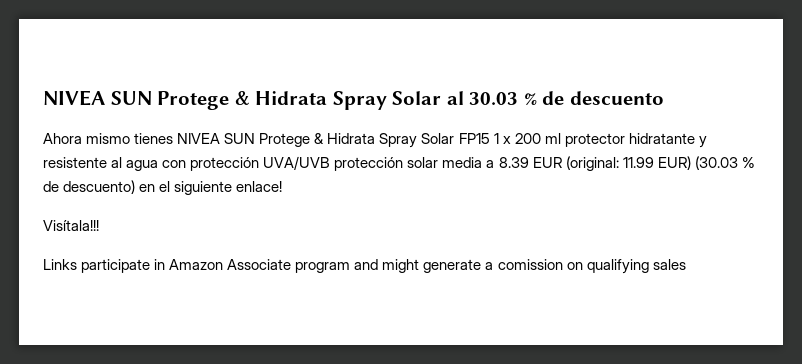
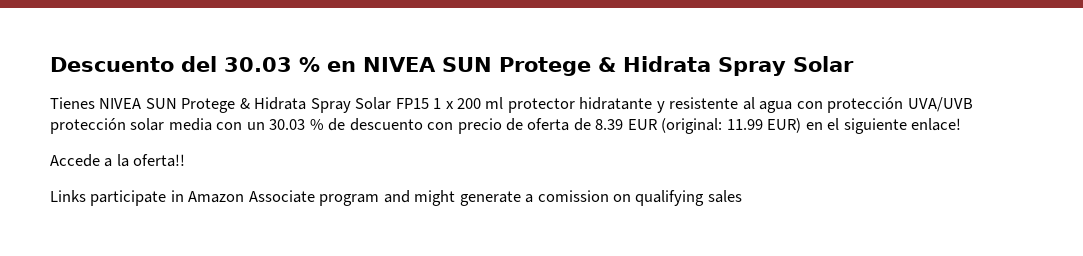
[43,90,664,110] [43,133,174,144] NIVEA SUN Protege & Hidrata Spray Solar al 30.03 % de descuento // Ahora mismo tienes -> [50,56,854,76] [50,97,95,109] Descuento del 30.03 % en NIVEA SUN Protege & Hidrata Spray Solar // Tienes
[486,160,495,168] a -> [216,118,591,134] con un 30.03 % de descuento con precio de oferta de
[694,156,755,170] [43,180,136,194] (30.03 % de descuento) -> (802, 125) none
[43,220,99,231] Visítala!!! -> [50,154,186,167] Accede a la oferta!!

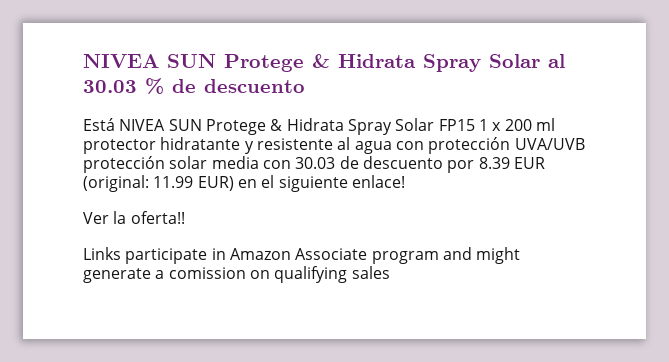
[50,56,854,76] [50,97,95,109] Descuento del 30.03 % en NIVEA SUN Protege & Hidrata Spray Solar // Tienes -> [83,54,565,72] [83,78,305,94] [83,118,115,131] NIVEA SUN Protege & Hidrata Spray Solar al 30.03 % de descuento // Está
[246,118,591,134] un 30.03 % de descuento con precio de oferta de -> [295,156,475,173] 30.03 de descuento por
[50,154,113,167] Accede a -> [83,212,109,224] Ver

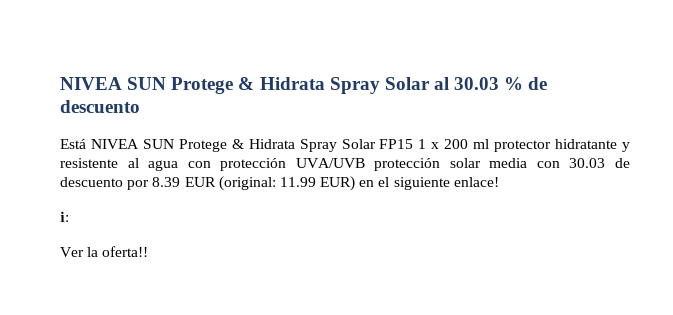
(405, 181) none -> [60,211,69,222] // ℹ:
[83,247,521,264] [83,266,390,283] // Links participate in Amazon Associate program and might generate a comission on qualifying sales -> (149, 251) none

